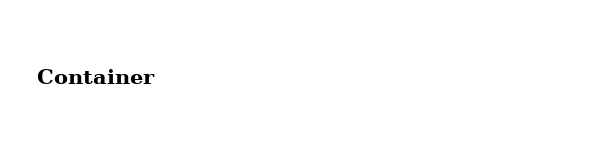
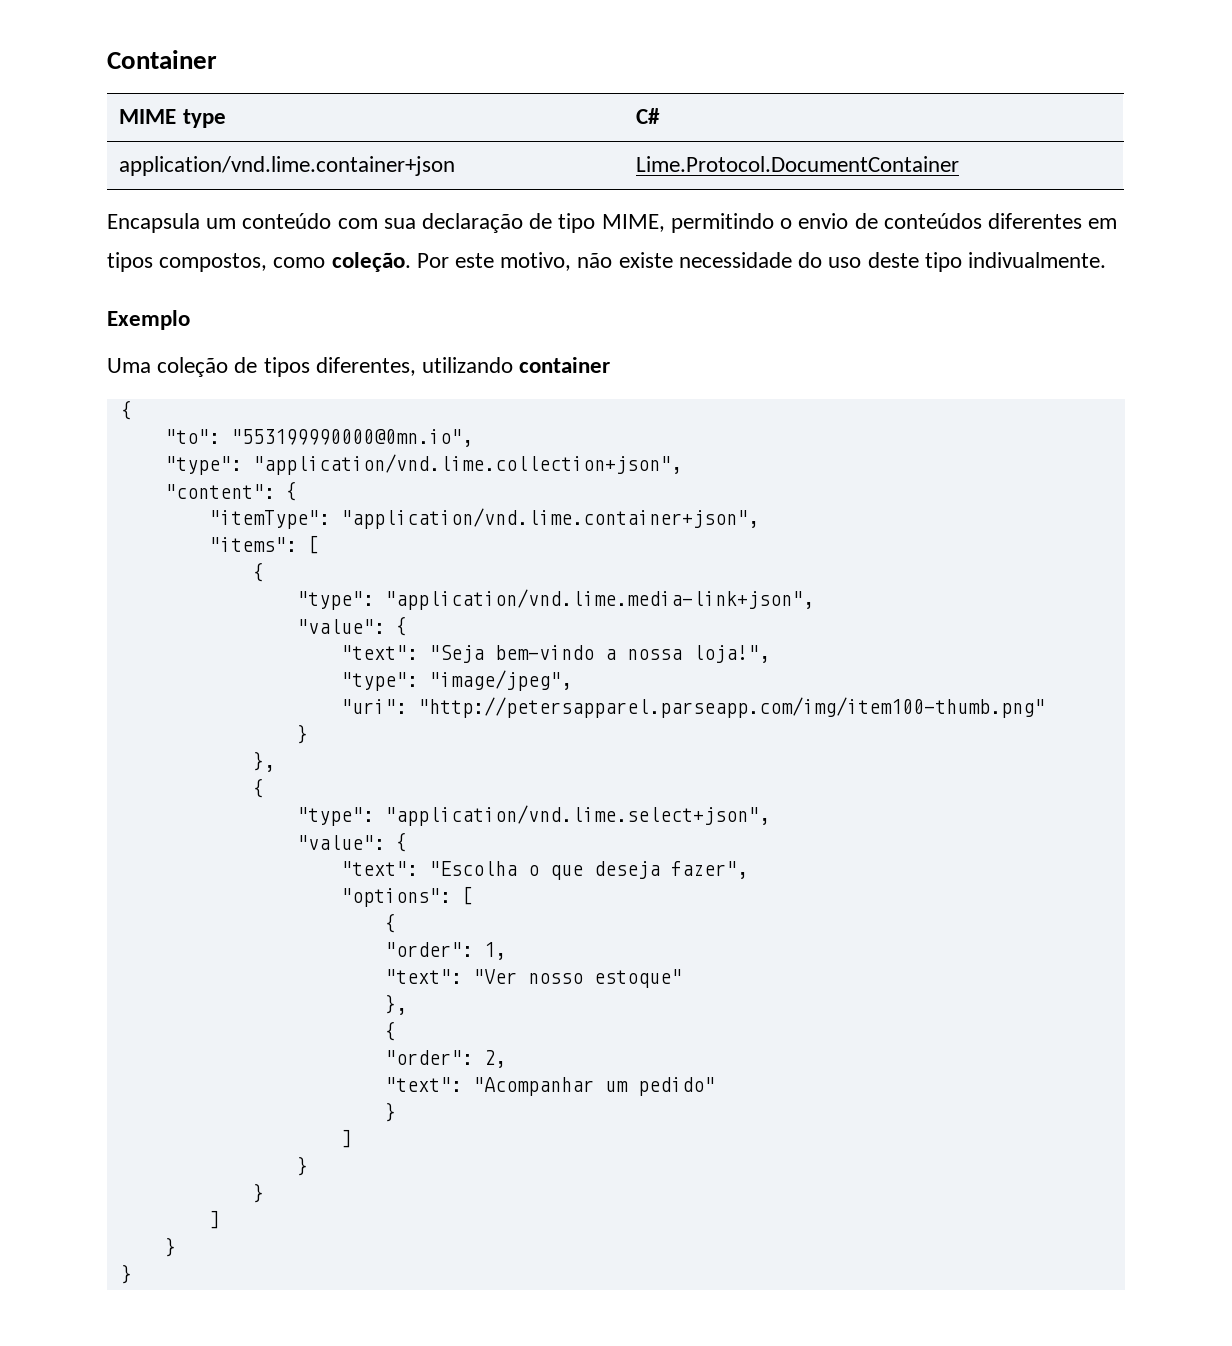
(155, 76) none -> [119,109,226,128] [636,108,661,124] [119,156,456,176] [636,156,960,172] [107,213,1118,233] [107,252,1106,272] [107,310,190,330] [107,357,611,377] [120,400,132,420] [164,429,473,447] [164,454,682,475] [164,481,297,501] [208,508,759,529] [208,535,319,554] [252,562,264,582] [296,589,814,610] [296,616,407,636] [340,645,770,663] [340,670,572,691] [340,697,1045,718] [296,724,308,744] [252,751,275,772] [252,778,264,798] [296,805,770,826] [296,832,407,852] [340,861,748,880] [340,886,473,907] [384,913,396,933] [384,942,506,960] [384,969,682,988] [384,994,407,1015] [384,1021,396,1041] [384,1050,506,1068] [384,1077,715,1096] [384,1102,396,1122] [340,1129,352,1148] [296,1156,308,1176] [252,1183,264,1203] [208,1210,220,1229] [164,1237,176,1257] [120,1264,132,1284] // MIME type | C# // application/vnd.lime.container+json | Lime.Protocol.DocumentContainer // Encapsula um conteúdo com sua declaração de tipo MIME, permitindo o envio de conteúdos diferentes em tipos compostos, como coleção. Por este motivo, não existe necessidade do uso deste tipo indivualmente. // Exemplo // Uma coleção de tipos diferentes, utilizando container // { // "to": "553199990000@0mn.io", // "type": "application/vnd.lime.collection+json", // "content": { // "itemType": "application/vnd.lime.container+json", // "items": [ // { // "type": "application/vnd.lime.media-link+json", // "value": { // "text": "Seja bem-vindo a nossa loja!", // "type": "image/jpeg", // "uri": "http://petersapparel.parseapp.com/img/item100-thumb.png" // } // }, // { // "type": "application/vnd.lime.select+json", // "value": { // "text": "Escolha o que deseja fazer", // "options": [ // { // "order": 1, // "text": "Ver nosso estoque" // }, // { // "order": 2, // "text": "Acompanhar um pedido" // } // ] // } // } // ] // } // }

